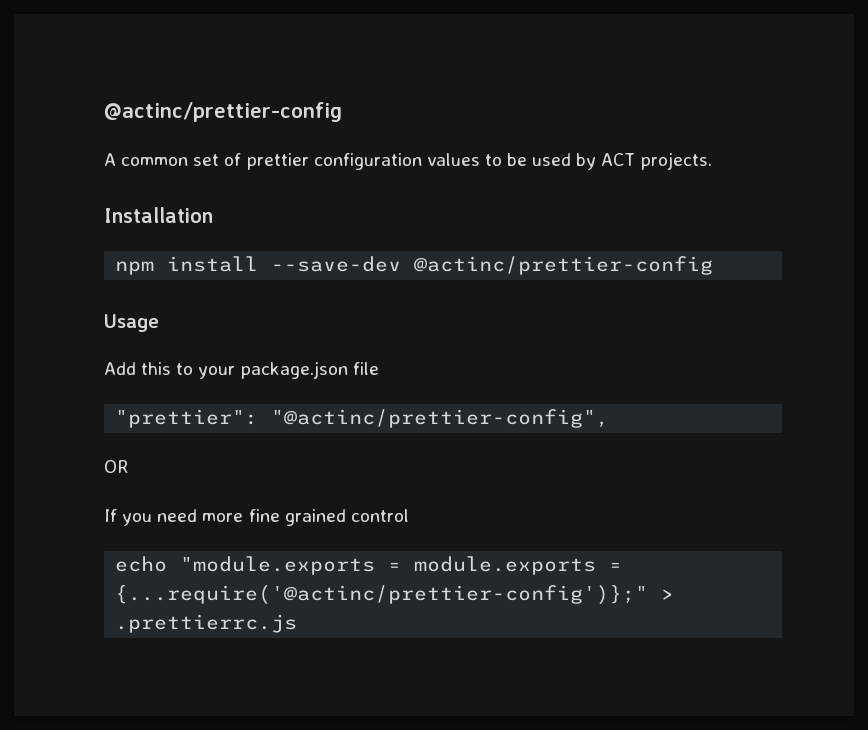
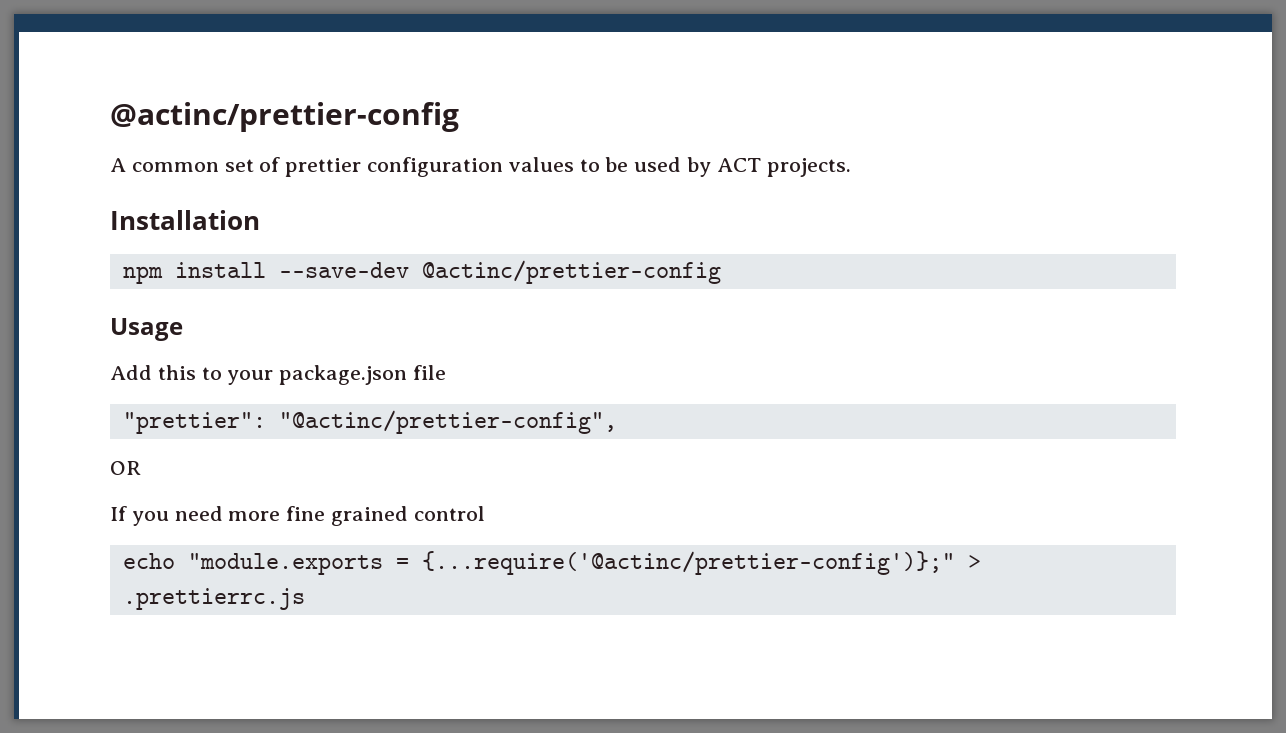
[414,556,623,575] module.exports = -> (409, 563) none

